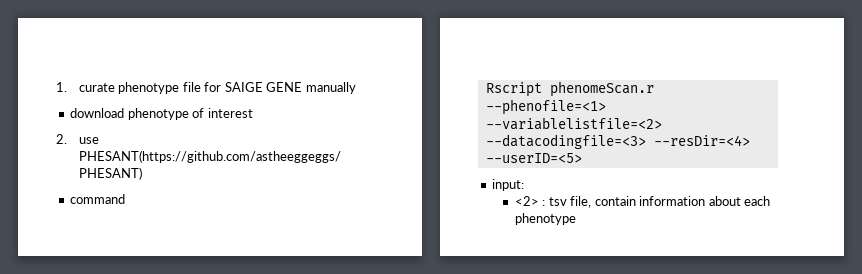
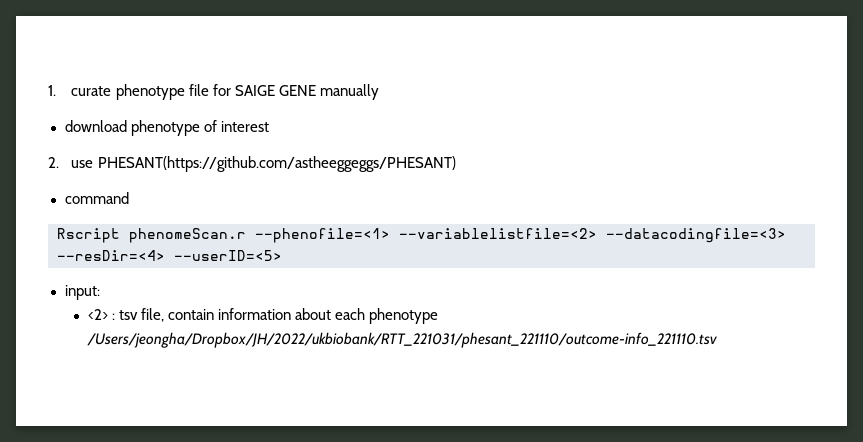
(576, 219) none -> [86,332,717,348] /Users/jeongha/Dropbox/JH/2022/ukbiobank/RTT_221031/phesant_221110/outcome-info_221110.tsv

